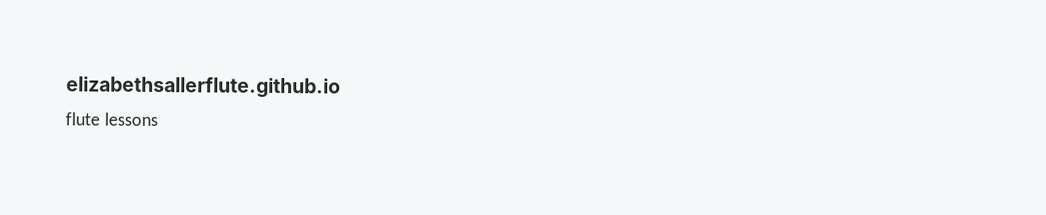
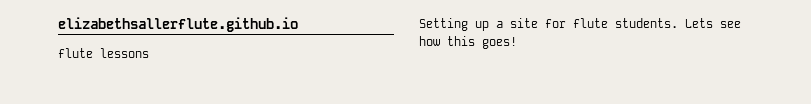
(158, 119) none -> [419,18,741,31] [419,36,517,49] // Setting up a site for flute students. Lets see how this goes!

